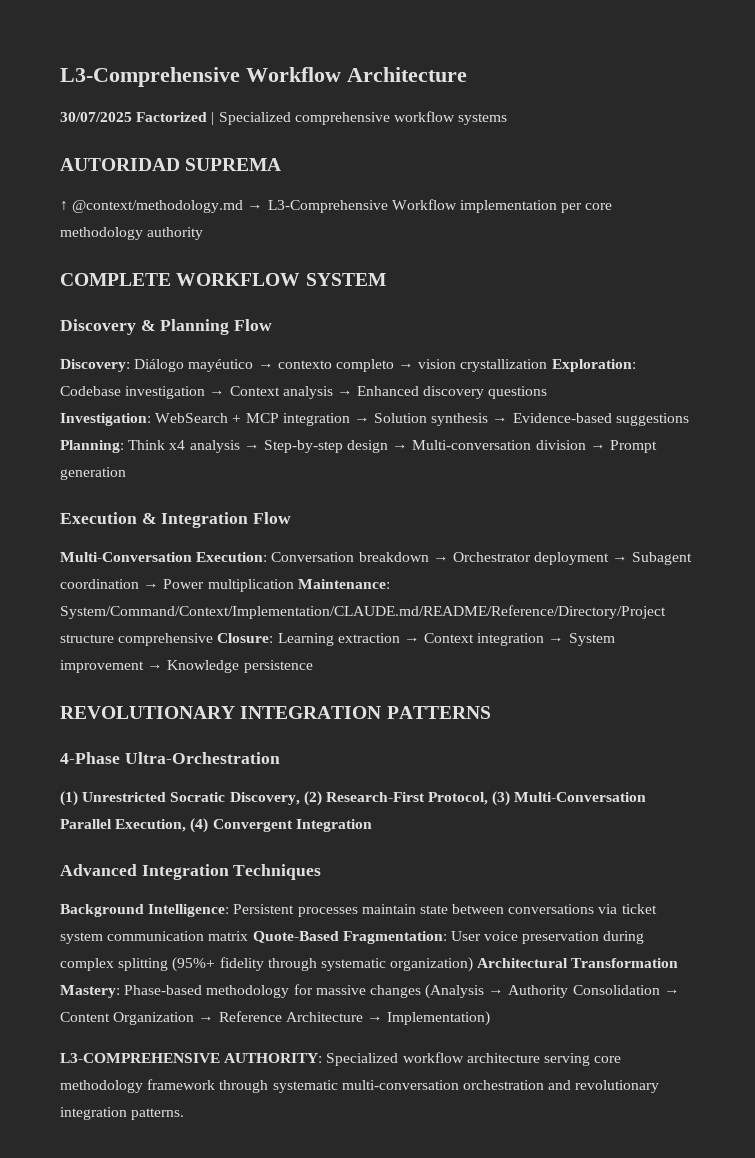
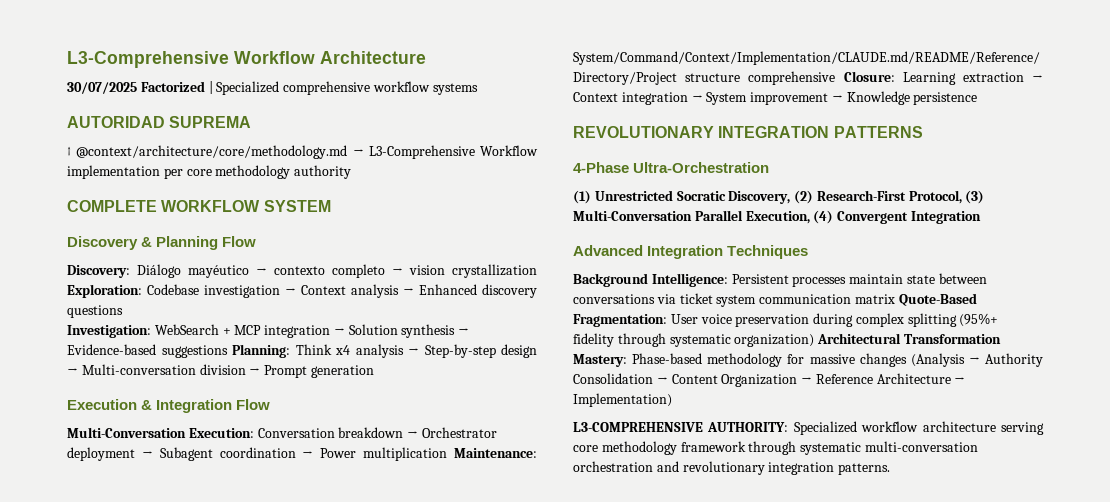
[72,200,244,213] @context/methodology.md -> [76,145,348,159] @context/architecture/core/methodology.md

